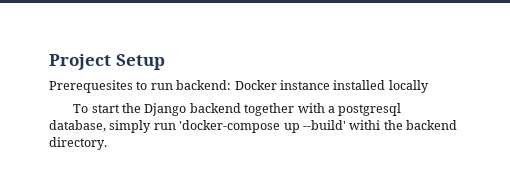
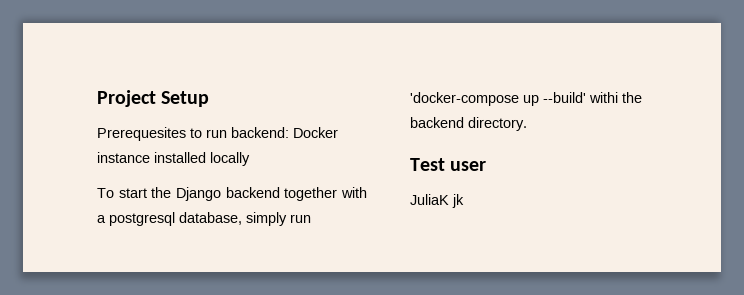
(107, 143) none -> [410,158,487,171] [410,194,464,208] // Test user // JuliaK jk

